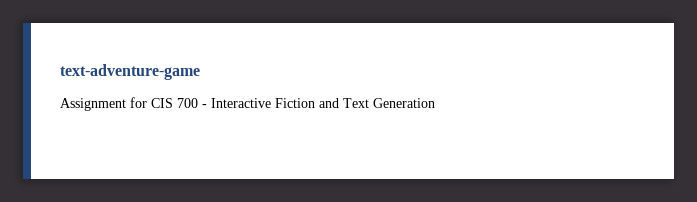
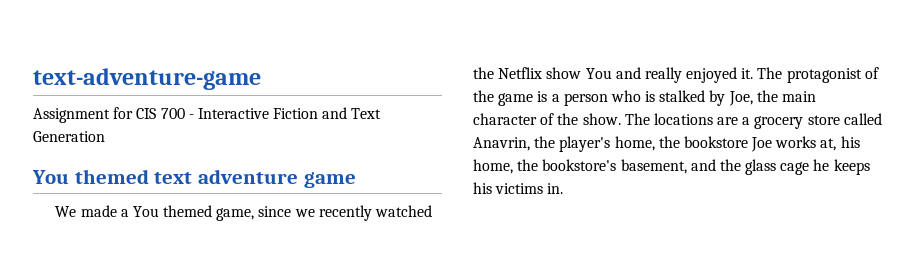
(435, 103) none -> [32,169,356,188] [55,205,432,221] [473,67,879,83] [473,90,817,106] [473,113,882,129] [473,136,860,152] [473,159,870,175] [473,182,564,194] // You themed text adventure game // We made a You themed game, since we recently watched the Netflix show You and really enjoyed it. The protagonist of the game is a person who is stalked by Joe, the main character of the show. The locations are a grocery store called Anavrin, the player's home, the bookstore Joe works at, his home, the bookstore's basement, and the glass cage he keeps his victims in.

